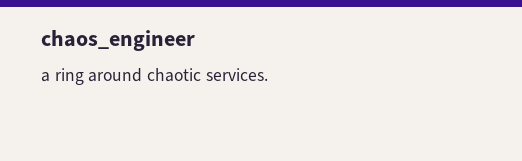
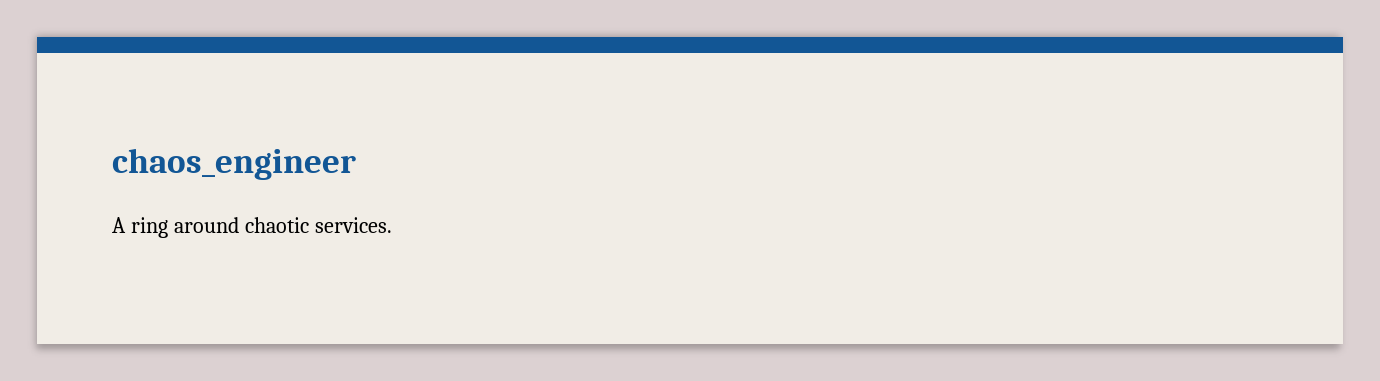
[41,72,50,82] a -> [112,217,126,233] A

